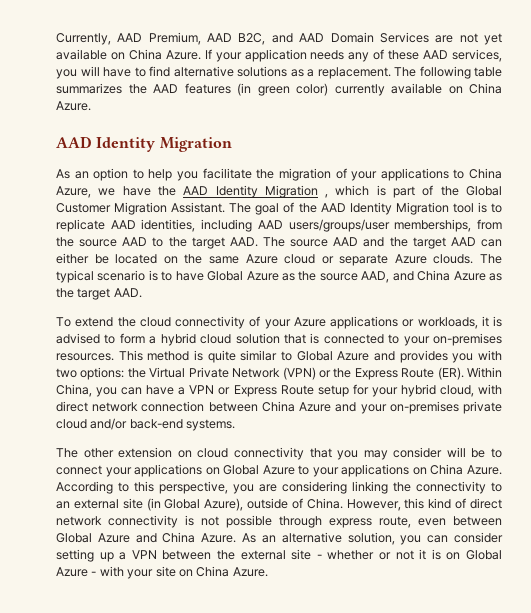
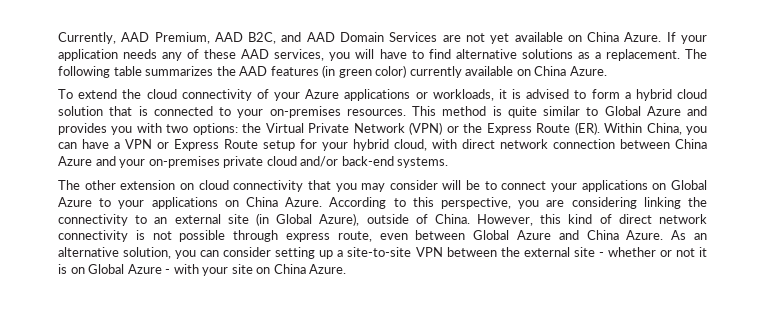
[56,136,232,152] [56,168,503,181] [56,185,503,198] [56,202,502,215] [56,219,503,232] [56,237,503,249] [56,253,502,266] [56,270,503,283] [56,288,142,300] // AAD Identity Migration // As an option to help you facilitate the migration of your applications to China Azure, we have the AAD Identity Migration , which is part of the Global Customer Migration Assistant. The goal of the AAD Identity Migration tool is to replicate AAD identities, including AAD users/groups/user memberships, from the source AAD to the target AAD. The source AAD and the target AAD can either be located on the same Azure cloud or separate Azure clouds. The typical scenario is to have Global Azure as the source AAD, and China Azure as the target AAD. -> (607, 71) none
(127, 556) none -> [347,247,412,257] site-to-site

